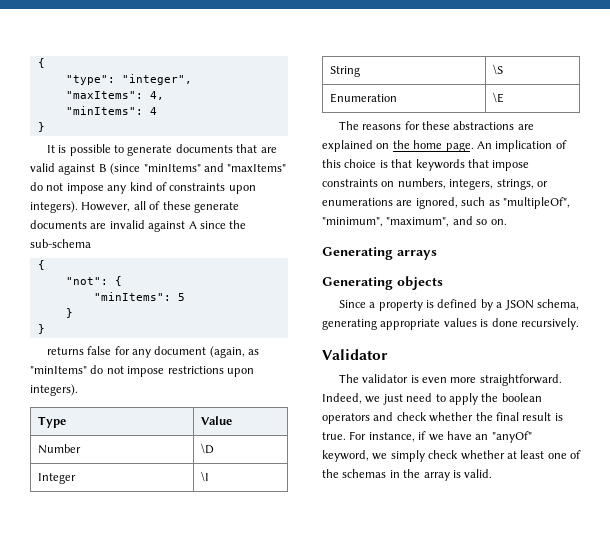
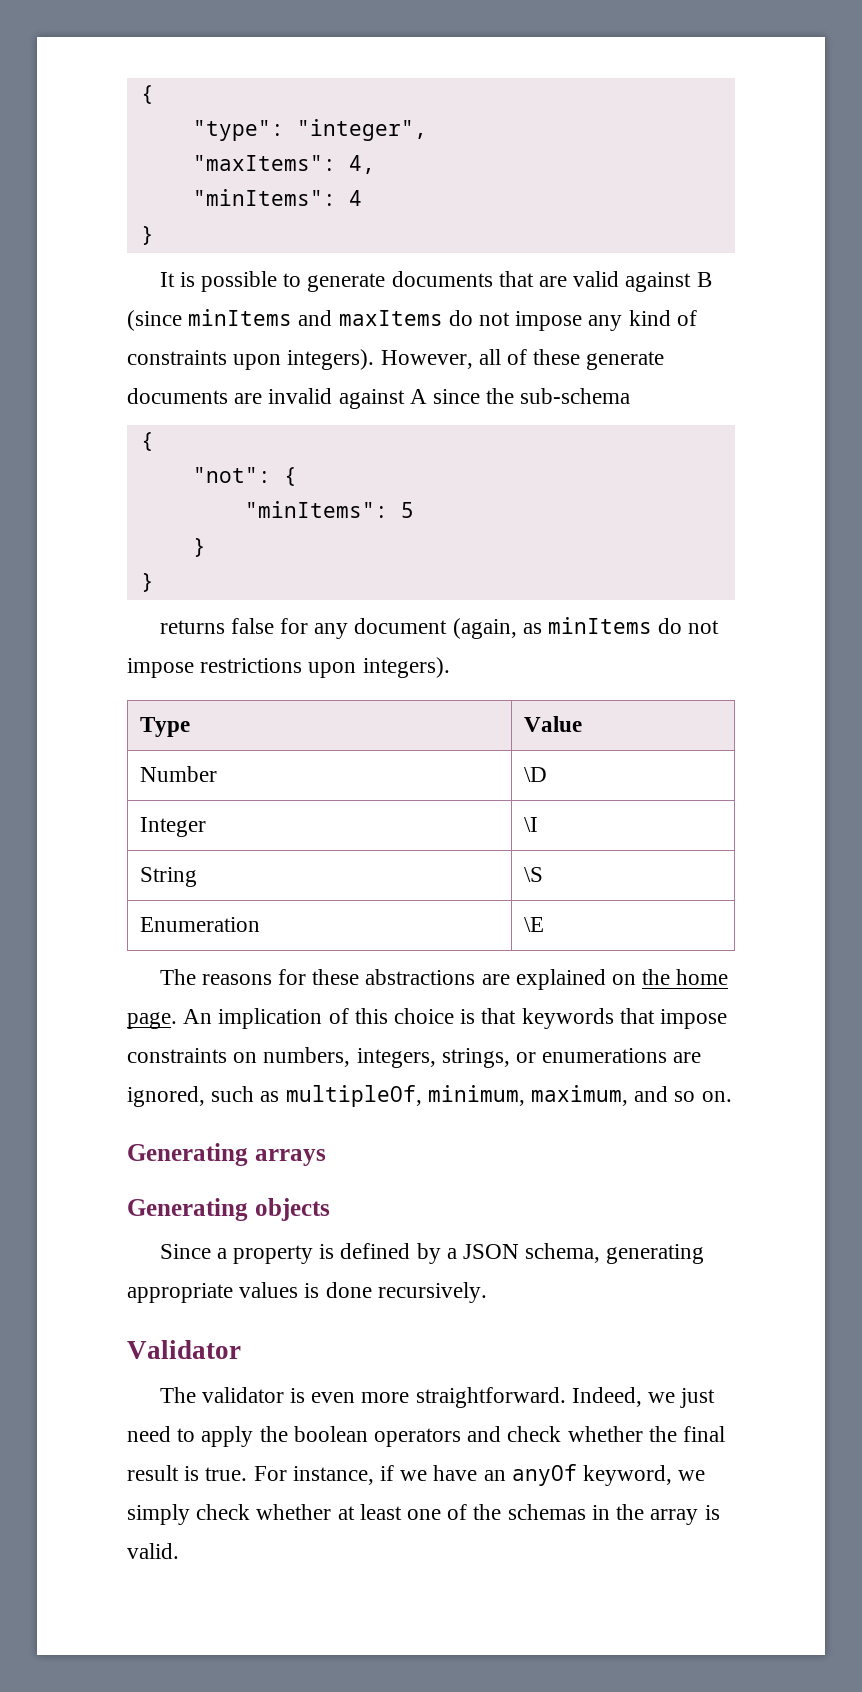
[143,163,287,172] "minItems" and "maxItems" -> [188,309,443,326] minItems and maxItems
[30,366,87,374] "minItems" -> [548,617,653,634] minItems
[502,197,570,209] [322,217,450,227] "multipleOf", "minimum", "maximum", -> [285,1085,629,1107] multipleOf, minimum, maximum,
[491,431,532,443] "anyOf" -> [511,1464,577,1486] anyOf

